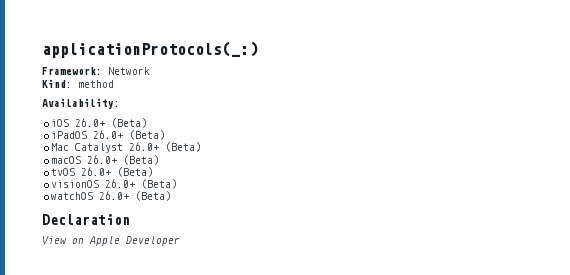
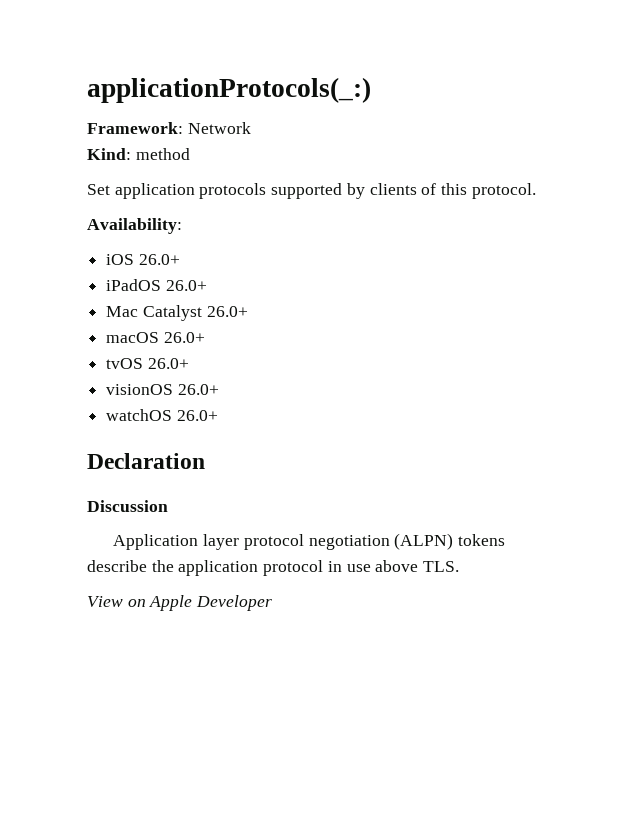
(114, 84) none -> [87,183,536,199] // Set application protocols supported by clients of this protocol.
[111,118,148,128] (Beta) -> (180, 259) none
[129,130,166,140] (Beta) -> (207, 285) none
[165,142,202,152] (Beta) -> (248, 311) none
[123,155,160,165] (Beta) -> (205, 337) none
[117,167,154,177] (Beta) -> (189, 363) none
[141,179,178,189] (Beta) -> (219, 389) none
[135,191,172,201] (Beta) -> (218, 415) none
(130, 219) none -> [87,500,168,512] [113,533,506,550] [87,560,460,576] // Discussion // Application layer protocol negotiation (ALPN) tokens describe the application protocol in use above TLS.

